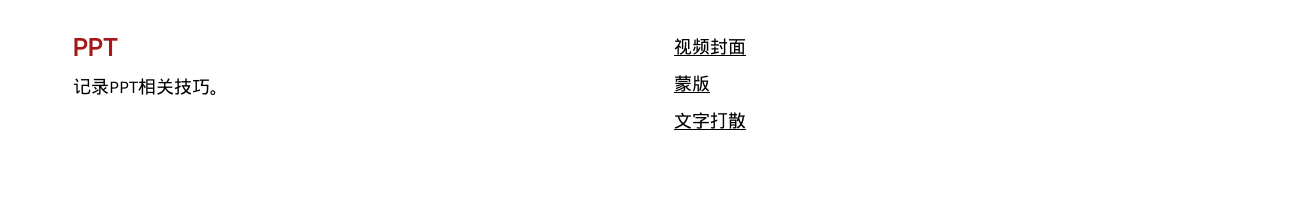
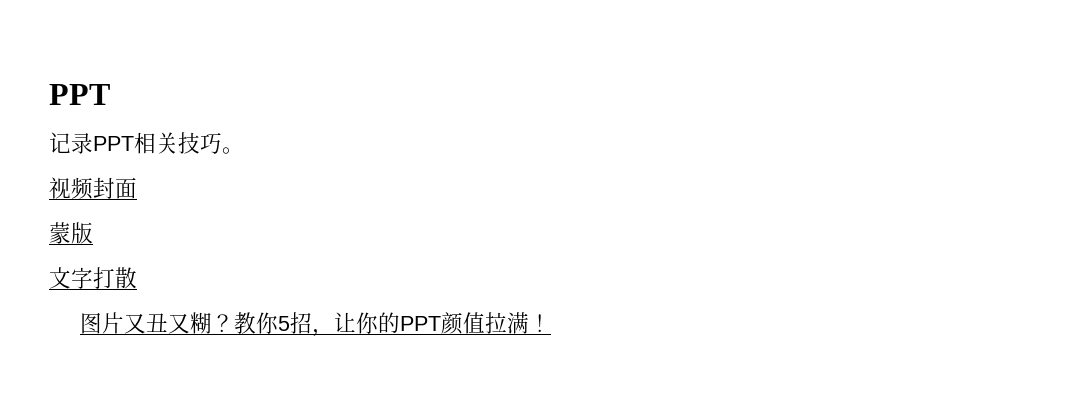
(746, 120) none -> [80,312,552,337] // 图片又丑又糊？教你5招，让你的PPT颜值拉满！

